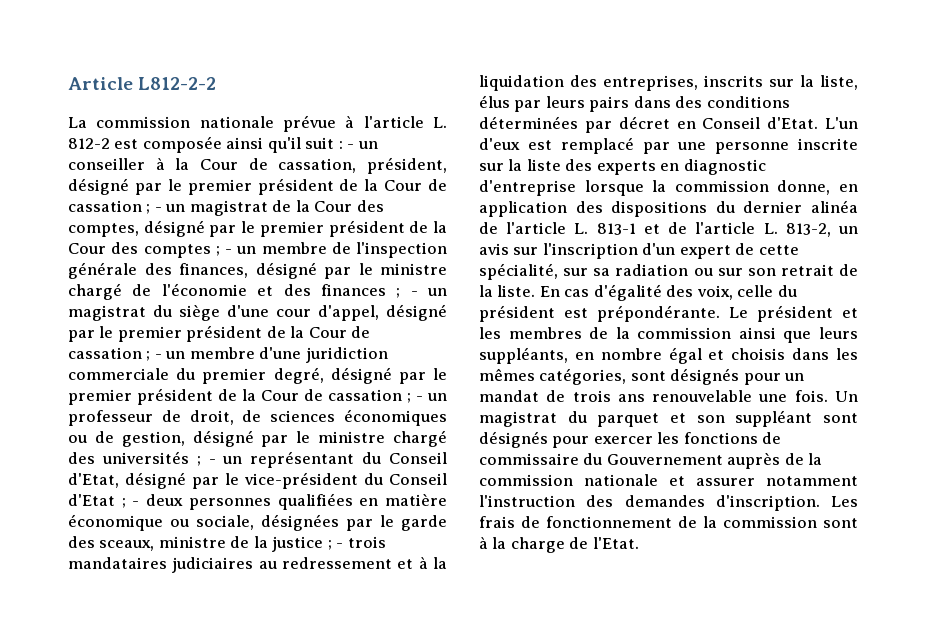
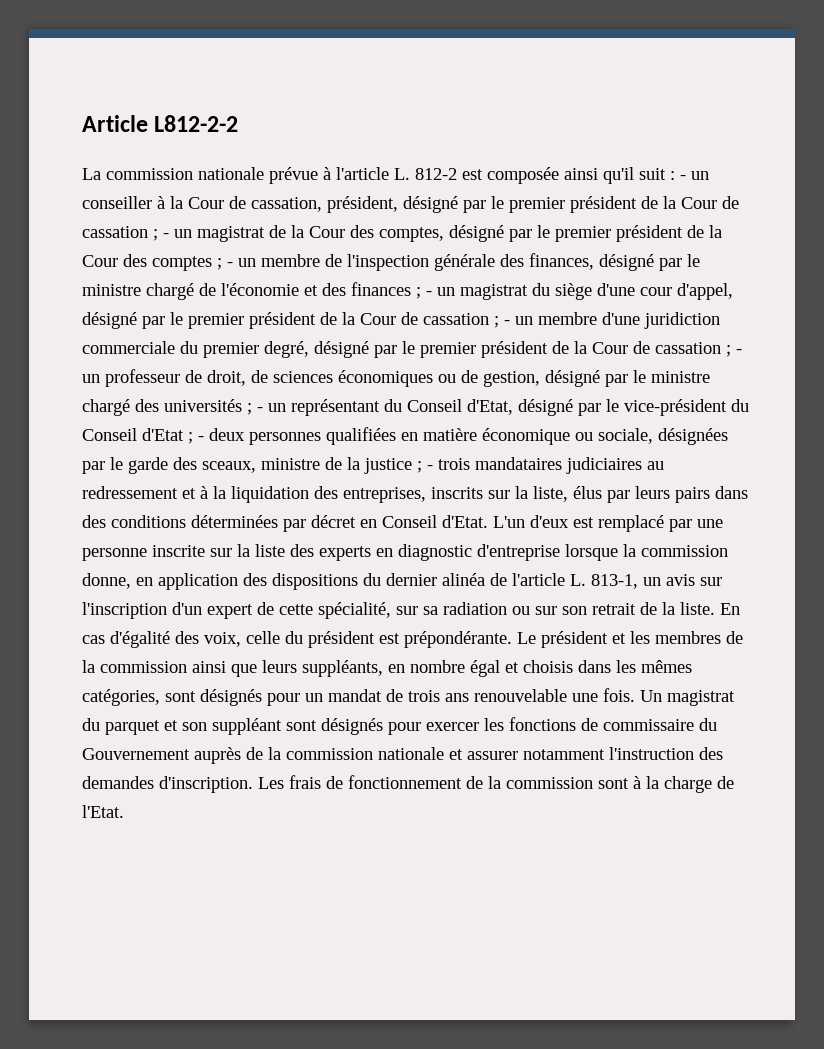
[596,222,831,237] 813-1 et de l'article L. 813-2, -> [591,574,638,589] 813-1,

